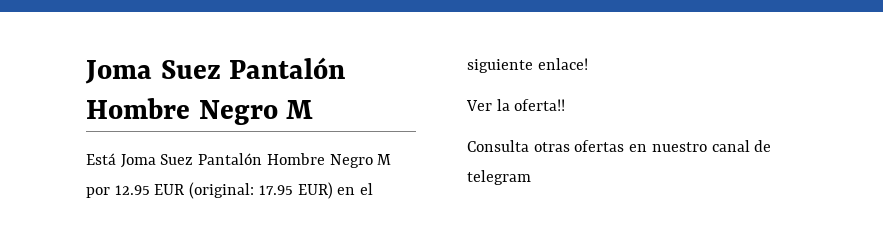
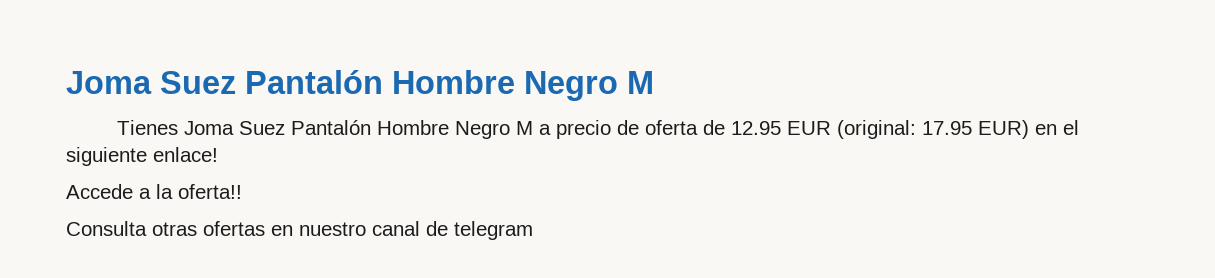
[86,153,392,168] [86,187,110,198] Está Joma Suez Pantalón Hombre Negro M por -> [116,120,725,139] Tienes Joma Suez Pantalón Hombre Negro M a precio de oferta de
[466,100,492,111] Ver -> [66,184,151,199] Accede a

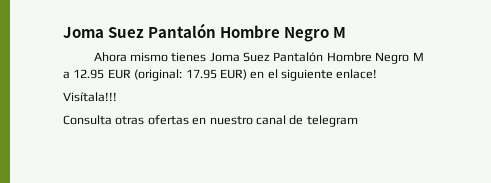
[116,120,178,135] Tienes -> [93,52,207,62] Ahora mismo tienes
[555,120,725,139] precio de oferta de -> (70, 75) none
[66,184,242,199] Accede a la oferta!! -> [63,92,117,102] Visítala!!!

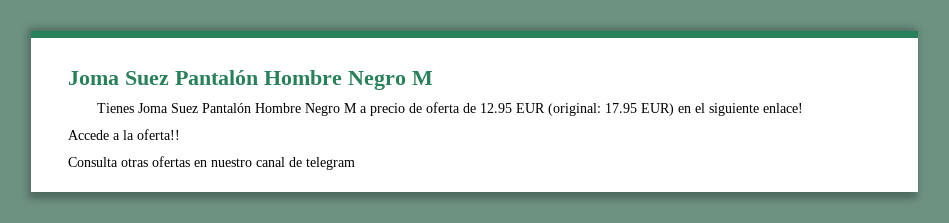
[93,52,207,62] Ahora mismo tienes -> [96,103,134,113] Tienes
(70, 75) none -> [369,102,476,116] precio de oferta de
[63,92,117,102] Visítala!!! -> [68,129,180,140] Accede a la oferta!!

